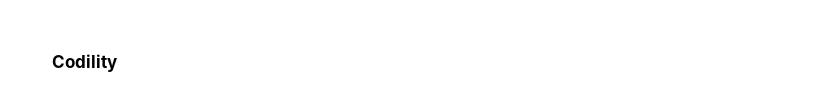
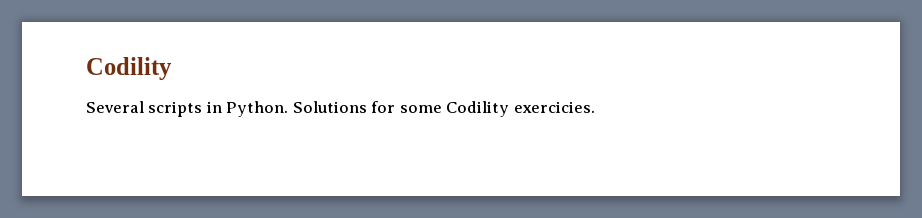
[52,54,117,72] Codility -> [86,57,172,80] [86,101,595,117] Codility // Several scripts in Python. Solutions for some Codility exercicies.

